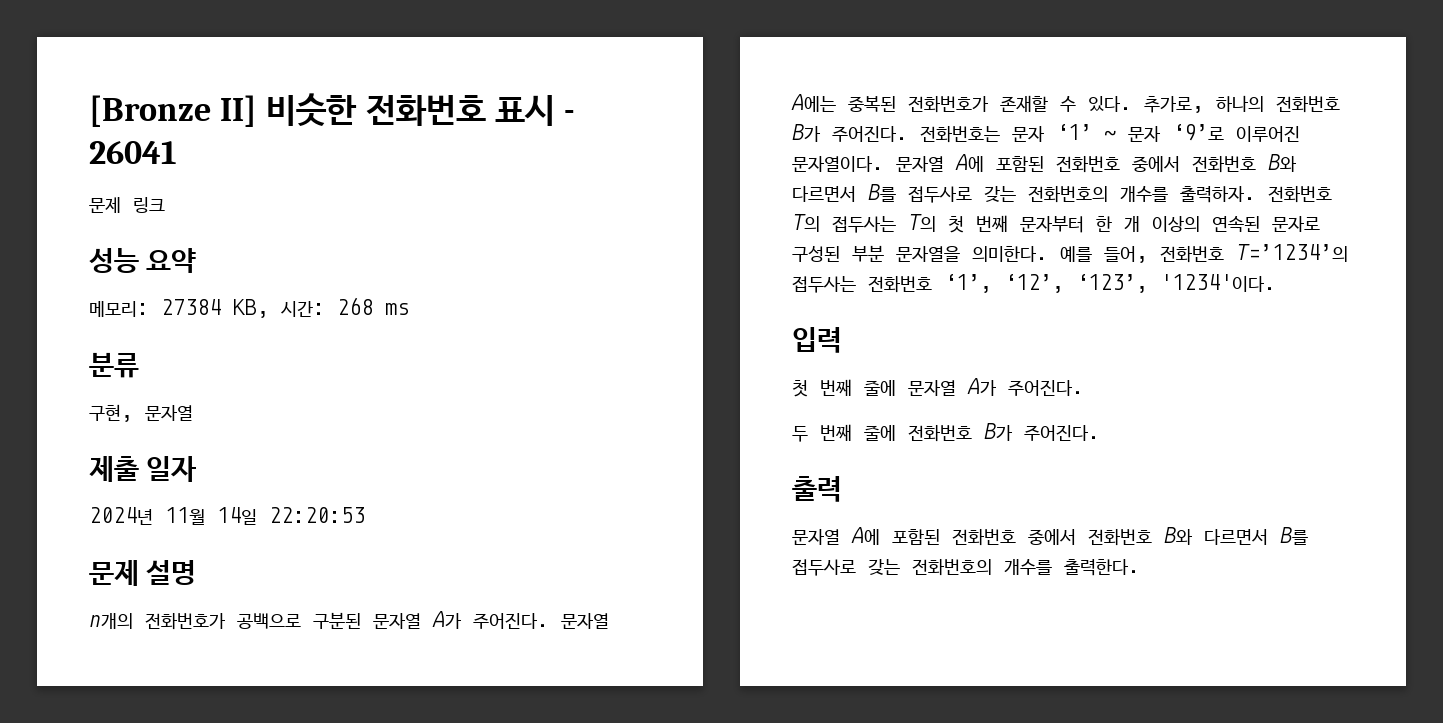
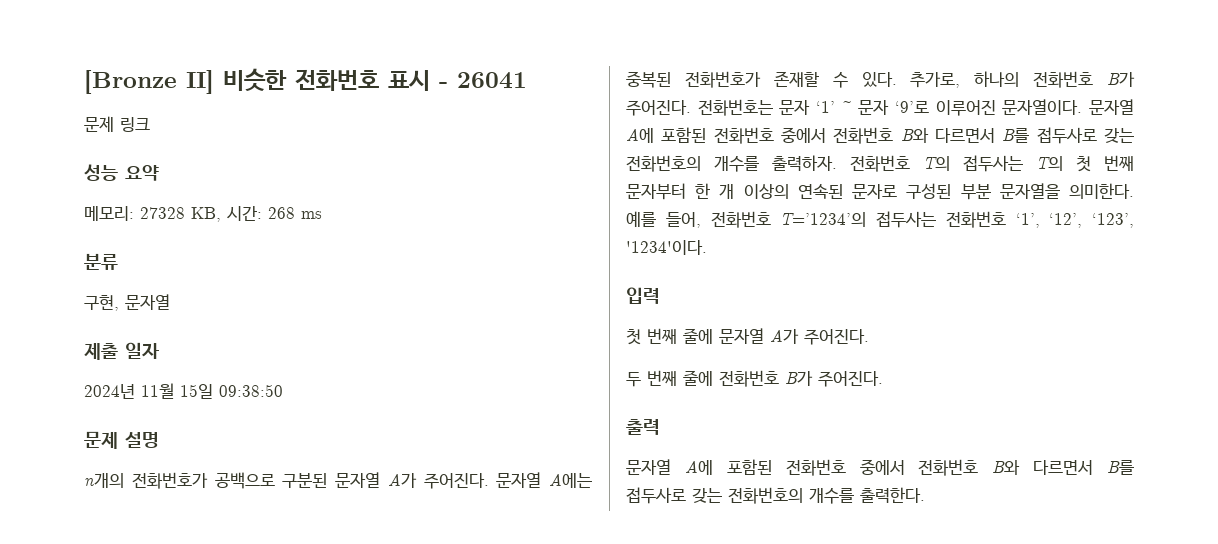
[161,299,221,315] 27384 -> [140,207,185,219] 27328
[217,507,365,525] 14일 22:20:53 -> [180,384,283,399] 15일 09:38:50

